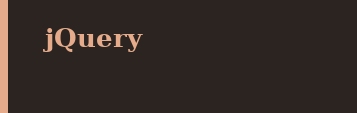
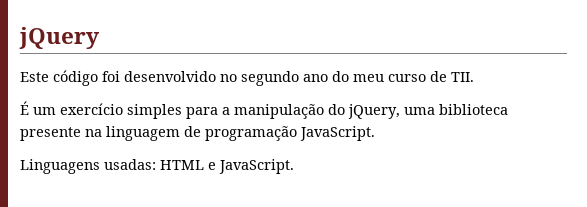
(143, 40) none -> [20,70,474,86] [20,101,508,119] [20,126,375,141] [20,159,294,174] // Este código foi desenvolvido no segundo ano do meu curso de TII. // É um exercício simples para a manipulação do jQuery, uma biblioteca presente na linguagem de programação JavaScript. // Linguagens usadas: HTML e JavaScript.

